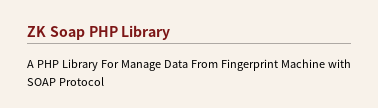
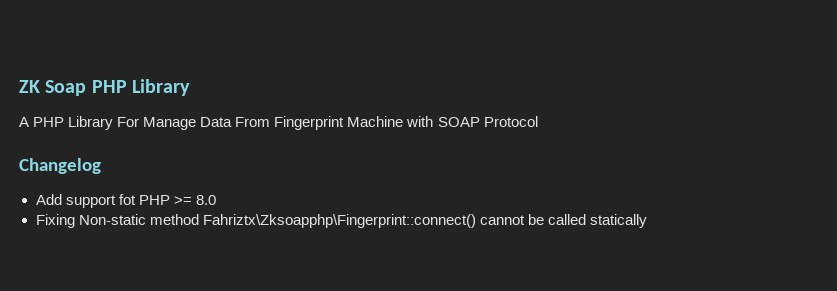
(104, 81) none -> [19,158,101,174] [35,194,216,208] [35,214,647,228] // Changelog // Add support fot PHP >= 8.0 // Fixing Non-static method Fahriztx\Zksoapphp\Fingerprint::connect() cannot be called statically

